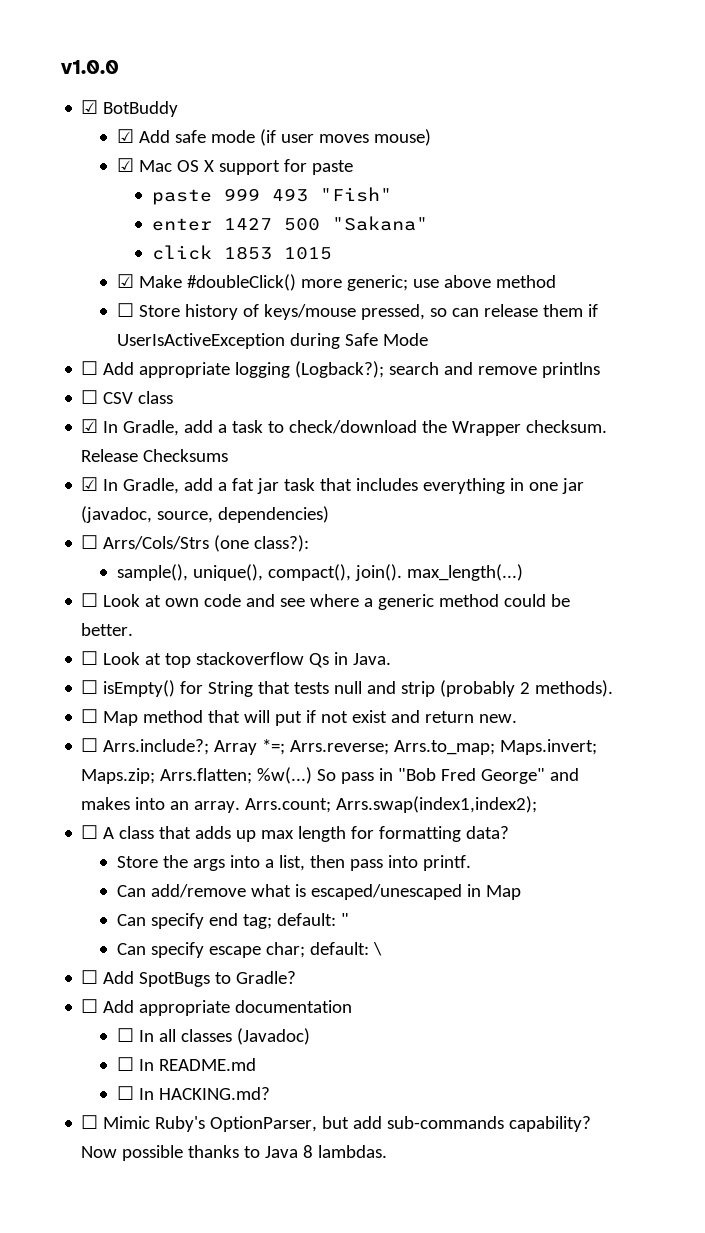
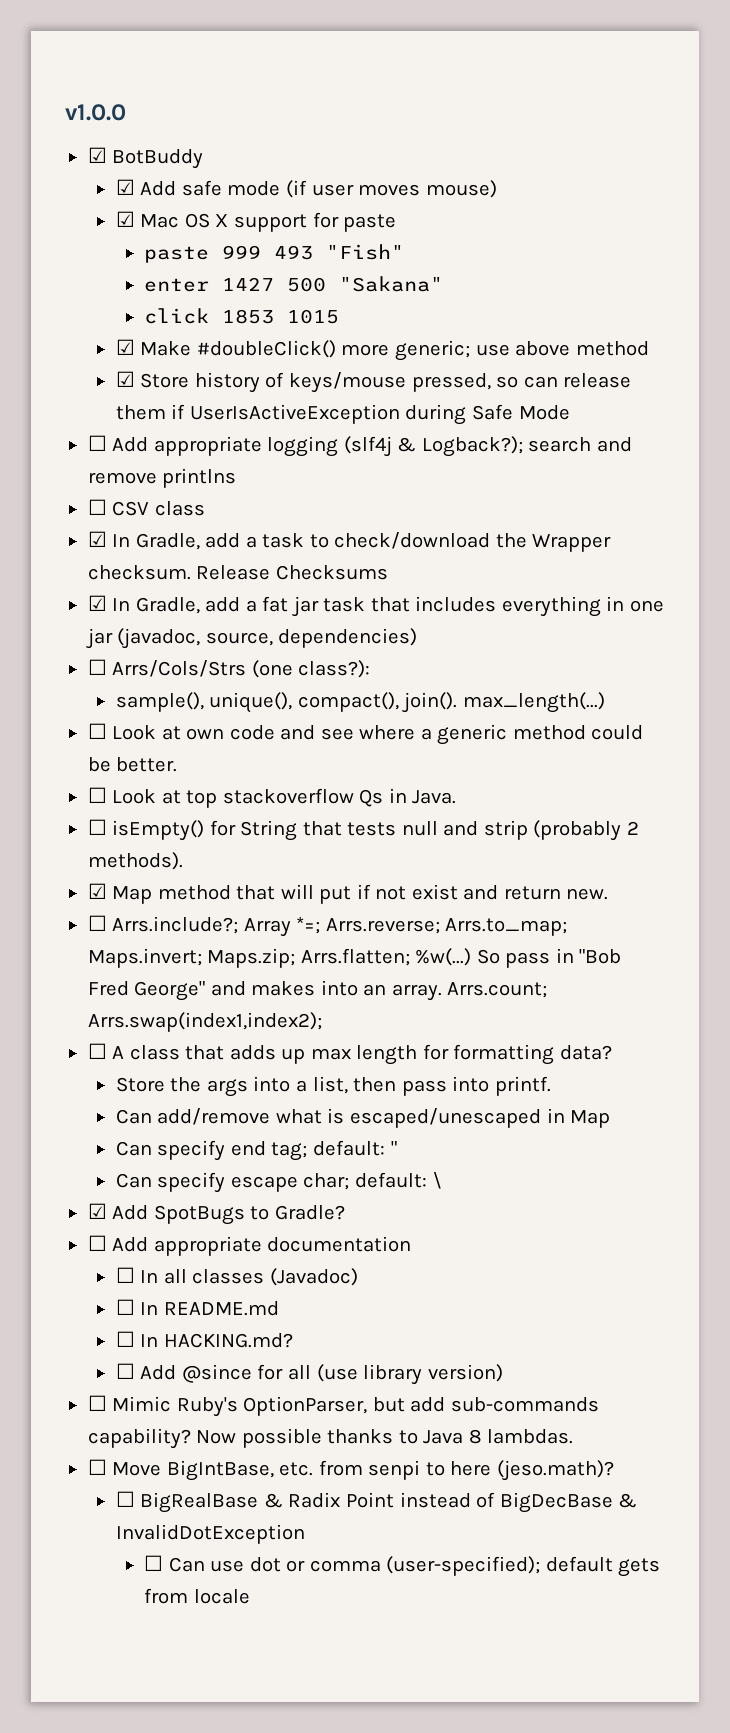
[116,303,134,317] ☐ -> [115,371,135,387] ☑
[295,361,385,378] (Logback?); -> [343,436,523,457] (slf4j & Logback?);
[81,709,99,723] ☐ -> [87,883,107,899] ☑
[81,970,99,984] ☐ -> [87,1203,107,1219] ☑
(270, 1093) none -> [115,1363,503,1385] // ☐ Add @since for all (use library version)
(388, 1151) none -> [87,1459,614,1481] [115,1491,638,1513] [115,1524,305,1544] [144,1555,661,1577] [144,1588,250,1604] // ☐ Move BigIntBase, etc. from senpi to here (jeso.math)? // ☐ BigRealBase & Radix Point instead of BigDecBase & InvalidDotException // ☐ Can use dot or comma (user-specified); default gets from locale

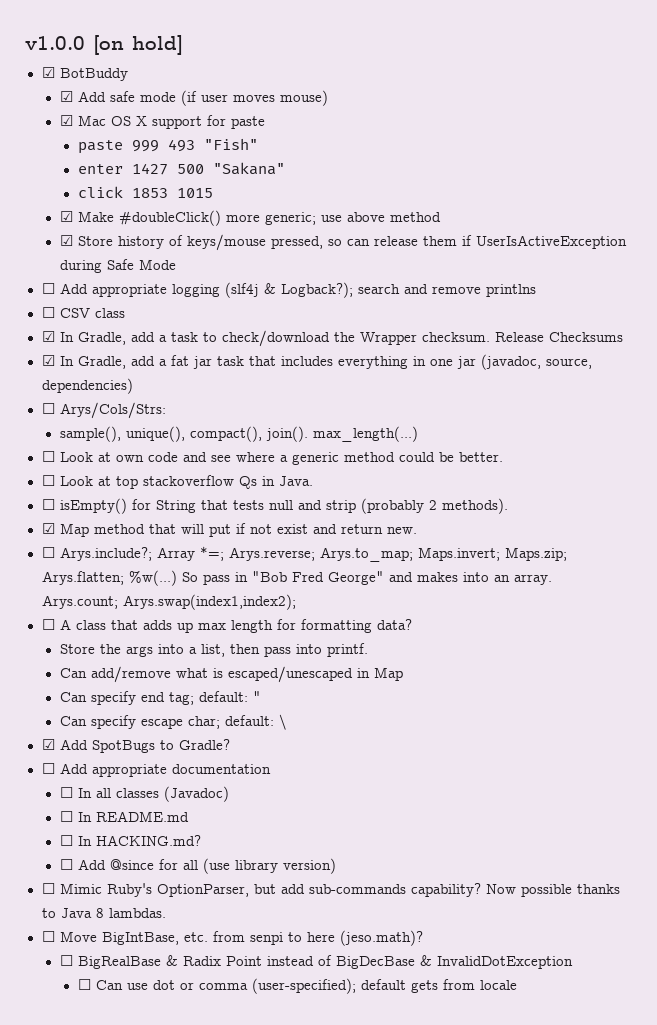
(126, 112) none -> [93,35,183,55] [on hold]
[112,660,371,678] Arrs/Cols/Strs (one class?): -> [59,402,166,419] Arys/Cols/Strs:
[112,916,239,934] Arrs.include?; -> [59,547,152,561] Arys.include?;
[325,918,568,936] Arrs.reverse; Arrs.to_map; -> [228,547,413,562] Arys.reverse; Arys.to_map;
[300,948,410,966] Arrs.flatten; -> [41,571,124,585] Arys.flatten;
[447,982,548,998] [87,1012,322,1032] Arrs.count; Arrs.swap(index1,index2); -> [41,594,296,610] Arys.count; Arys.swap(index1,index2);

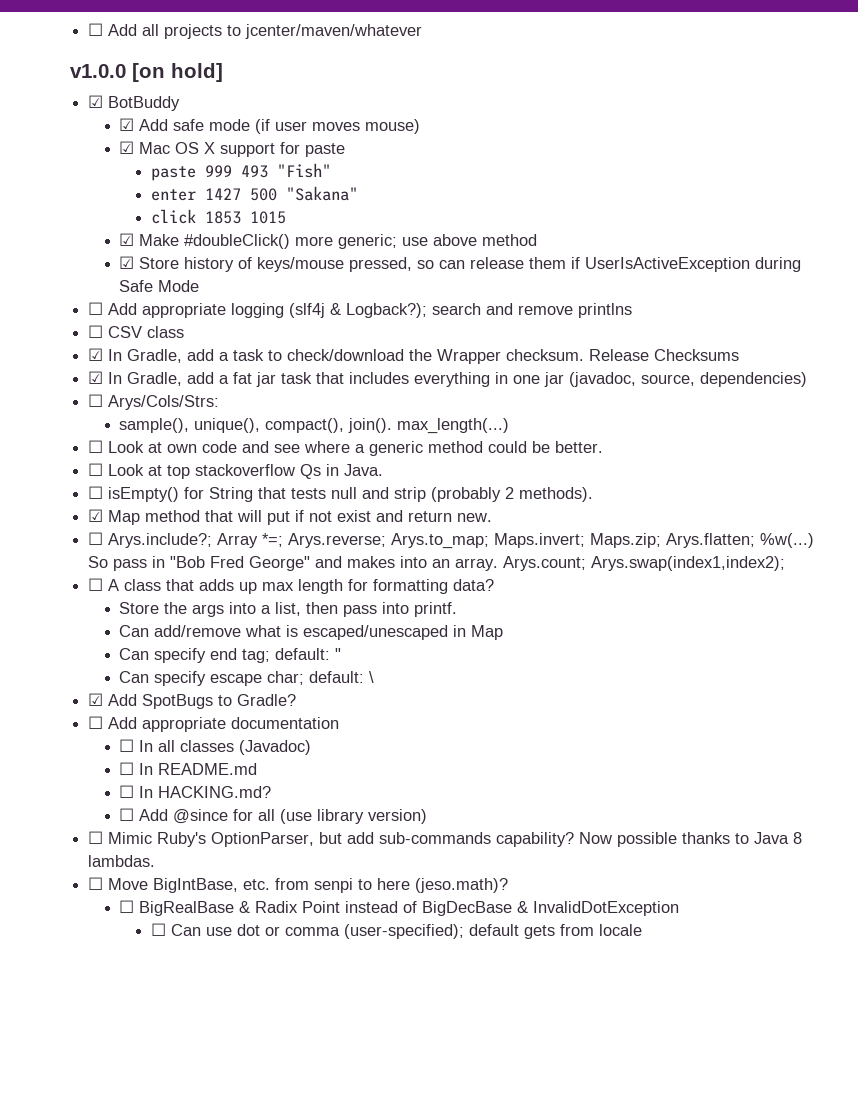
(25, 43) none -> [88,23,423,39] ☐ Add all projects to jcenter/maven/whatever //

